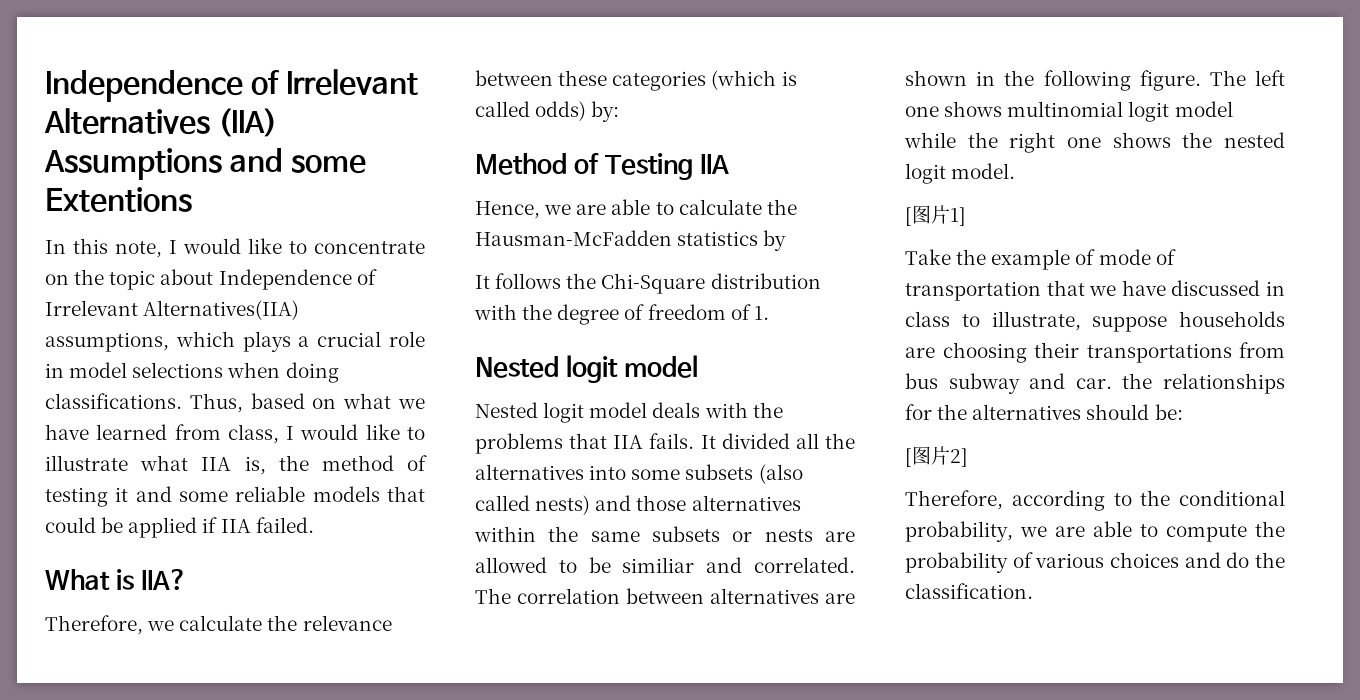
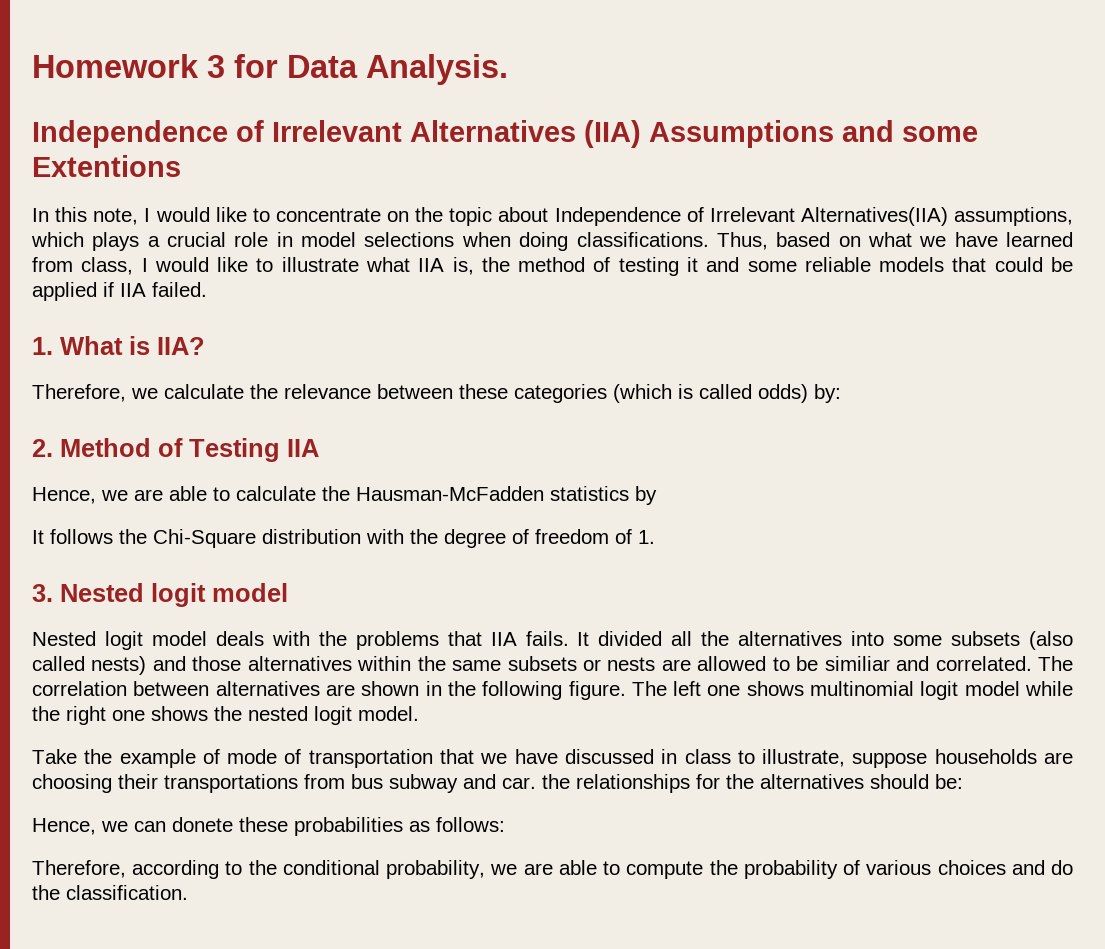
(45, 86) none -> [32,54,508,85] Homework 3 for Data Analysis. //
(314, 525) none -> [32,337,53,355] 1.
(620, 111) none -> [32,439,53,457] 2.
(769, 313) none -> [32,584,53,602] 3.
[905,205,966,226] // [图片1] -> (419, 713) none
[905,446,968,467] [图片2] -> [32,817,505,836] Hence, we can donete these probabilities as follows:

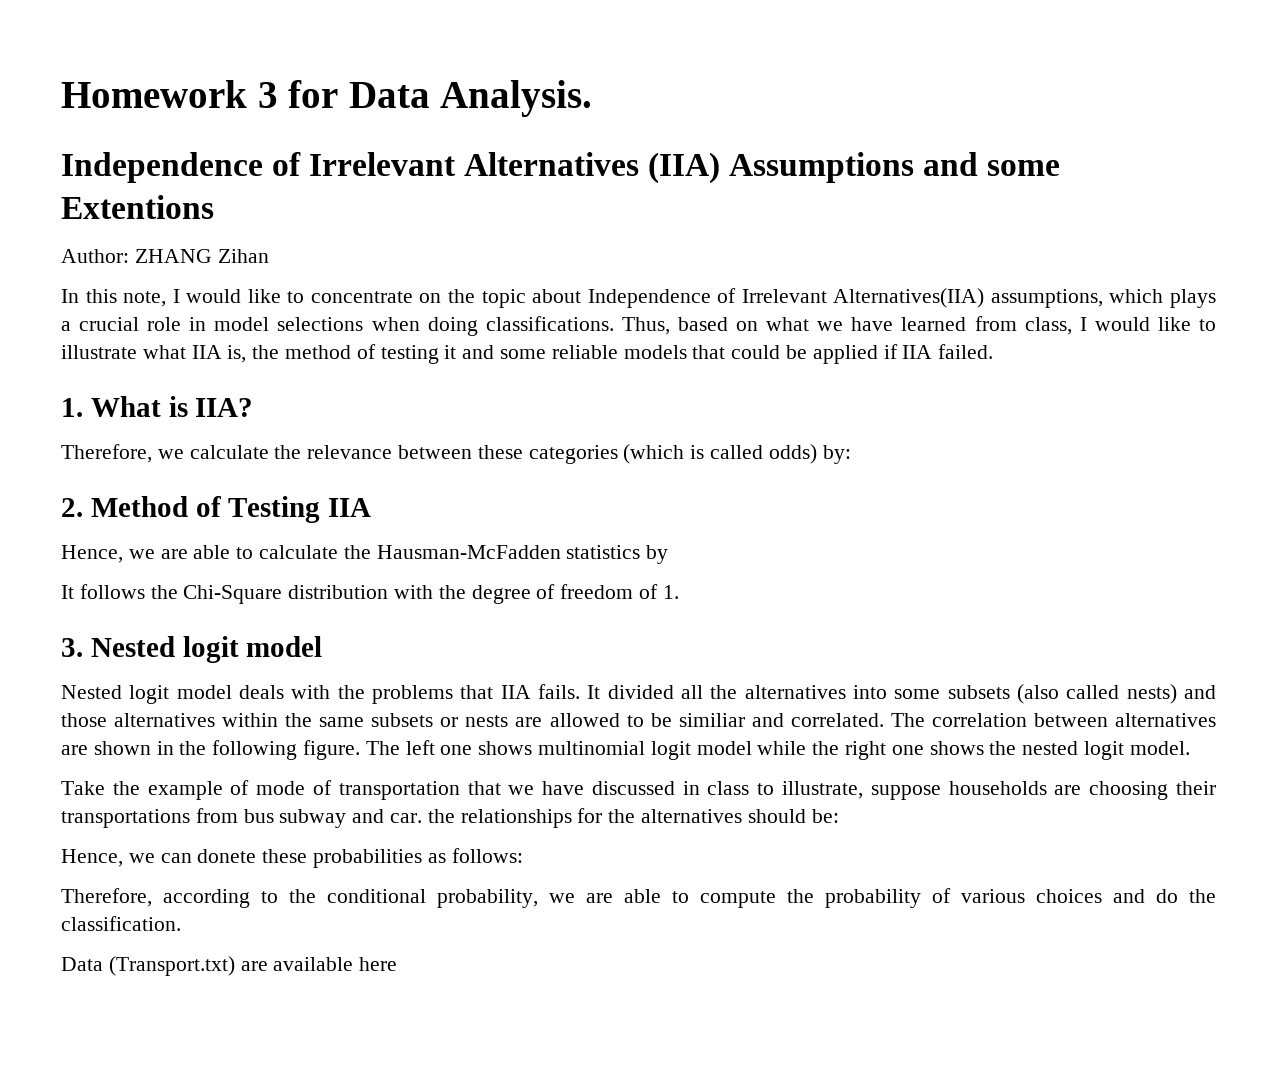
(181, 166) none -> [61,249,269,263] // Author: ZHANG Zihan
(188, 892) none -> [61,956,398,976] // Data (Transport.txt) are available here

